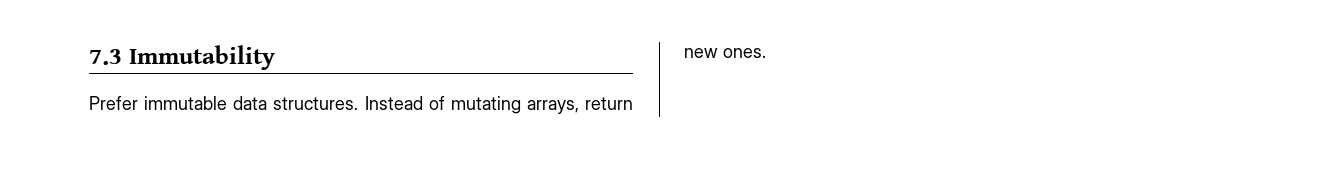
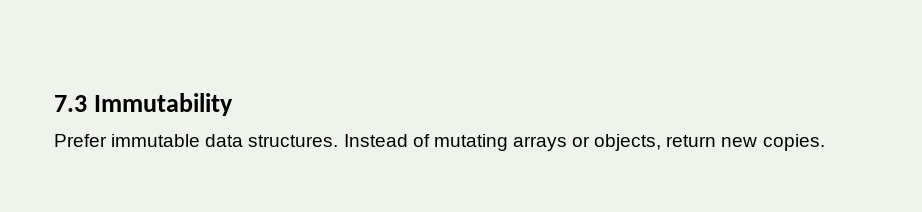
[526,100,579,114] arrays, -> [512,134,662,151] arrays or objects,
[723,48,766,58] ones. -> [762,134,825,151] copies.

